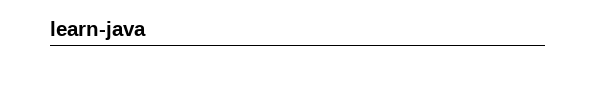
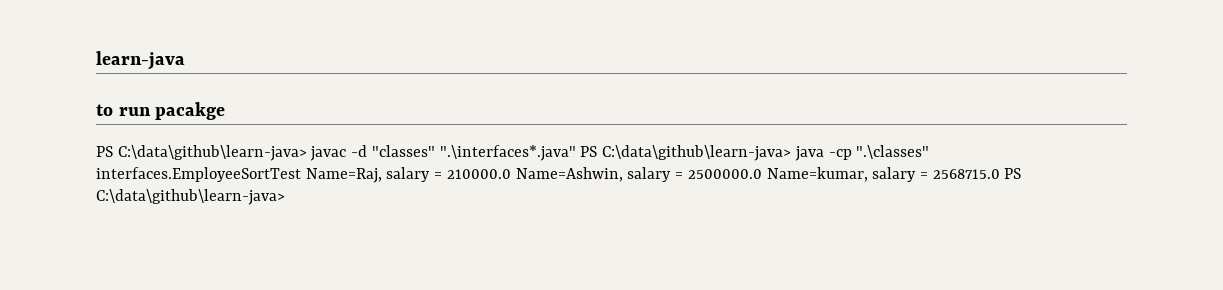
(146, 30) none -> [96,102,226,120] [96,145,930,161] [96,167,1022,183] [96,189,285,205] // to run pacakge // PS C:\data\github\learn-java> javac -d "classes" ".\interfaces*.java" PS C:\data\github\learn-java> java -cp ".\classes" interfaces.EmployeeSortTest Name=Raj, salary = 210000.0 Name=Ashwin, salary = 2500000.0 Name=kumar, salary = 2568715.0 PS C:\data\github\learn-java>

